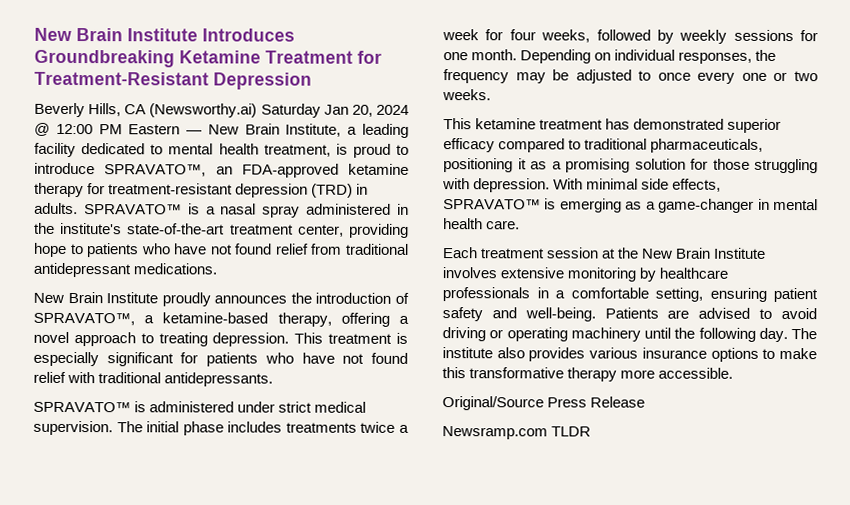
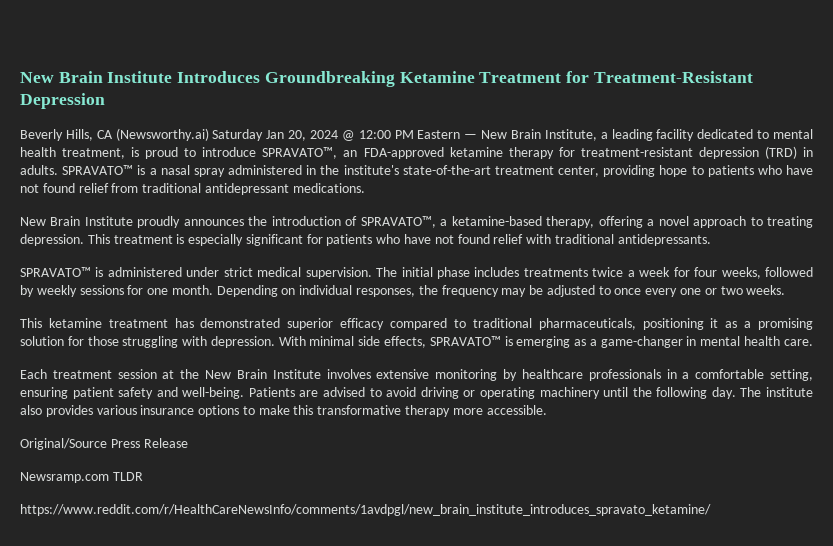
(592, 431) none -> [20,504,711,516] // https://www.reddit.com/r/HealthCareNewsInfo/comments/1avdpgl/new_brain_institute_introduces_spravato_ketamine/

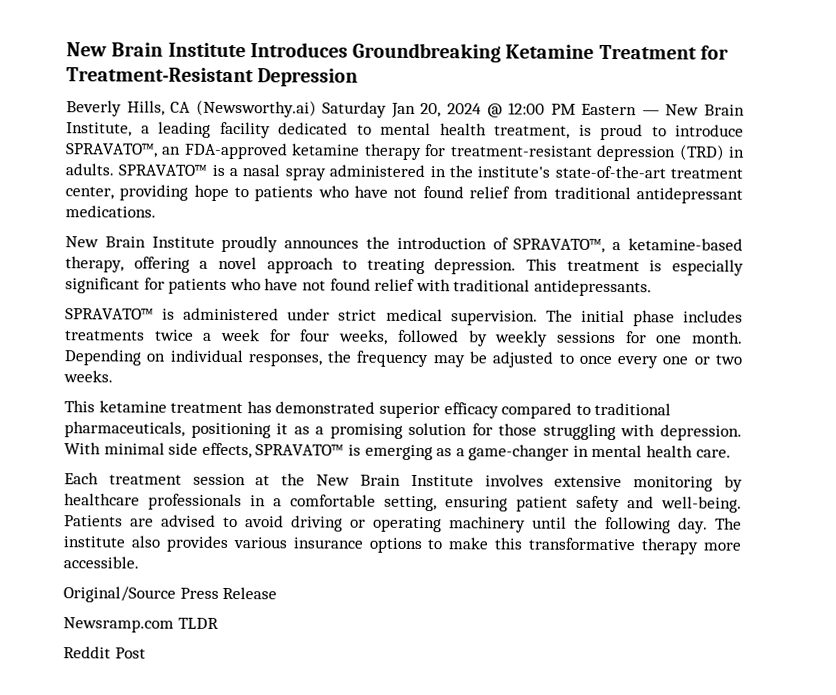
[20,504,711,516] https://www.reddit.com/r/HealthCareNewsInfo/comments/1avdpgl/new_brain_institute_introduces_spravato_ketamine/ -> [63,646,146,659] Reddit Post

